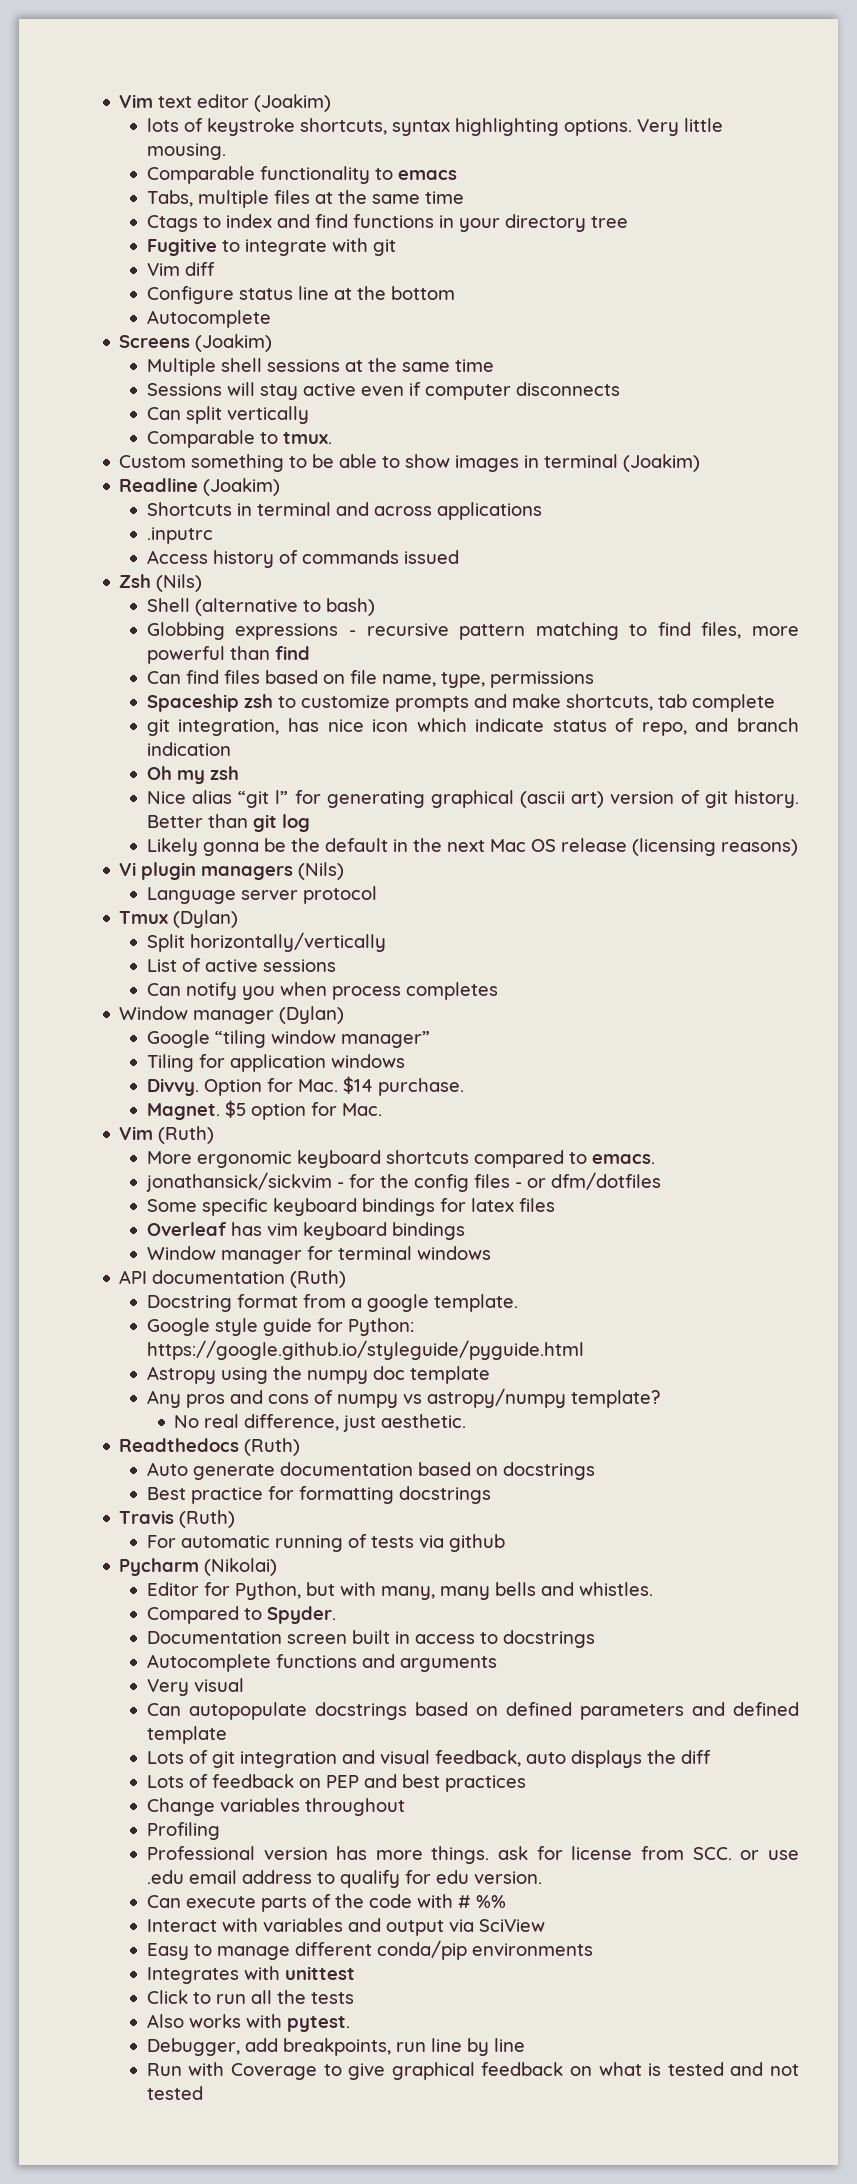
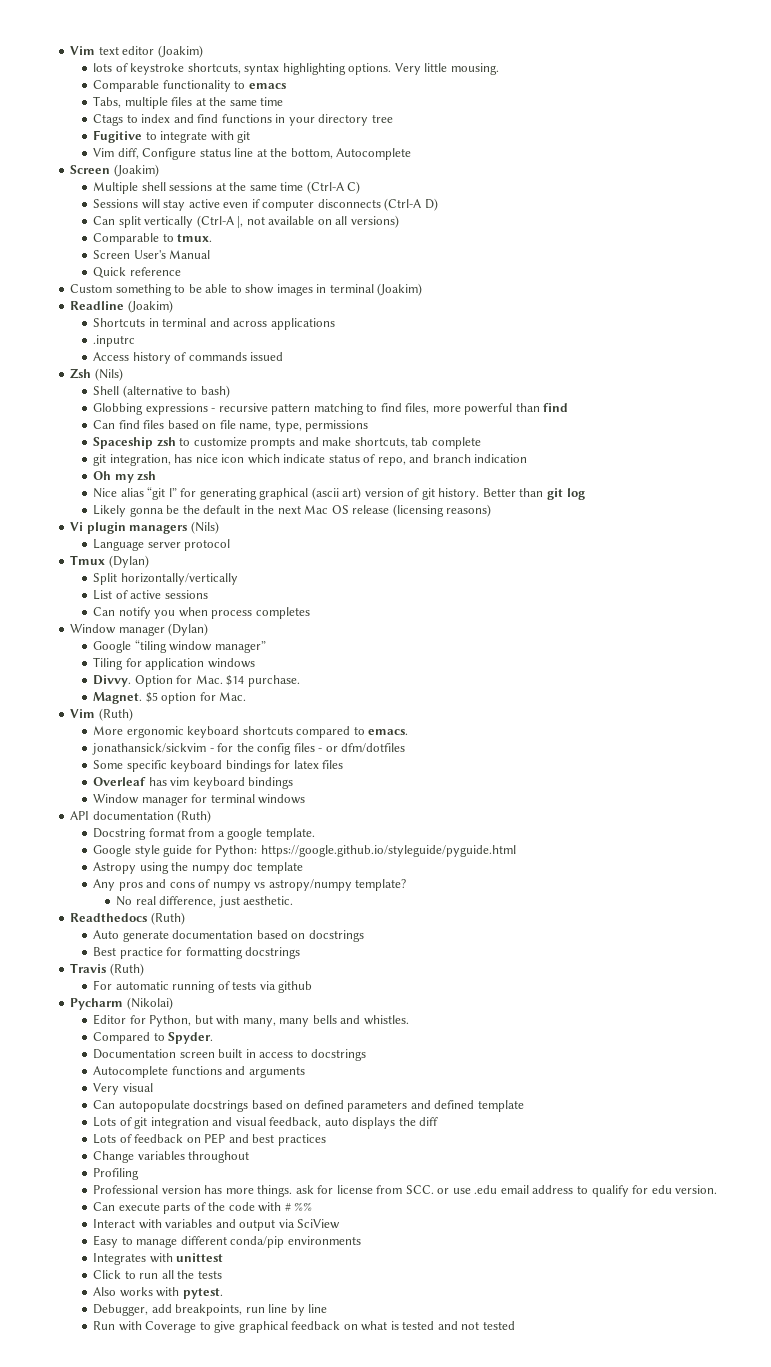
[184,262,215,276] diff // -> [117,148,139,159] diff,
[390,286,455,300] bottom // -> [290,148,333,159] bottom,
[119,335,191,348] Screens -> [70,165,111,174] Screen
(494, 365) none -> [306,181,361,194] (Ctrl-A C)
(620, 389) none -> [384,198,438,211] (Ctrl-A D)
[146,430,332,448] // Comparable to tmux. -> [196,215,399,228] [93,233,213,245] [93,250,211,259] [93,267,181,278] (Ctrl-A |, not available on all versions) // Comparable to tmux. // Screen User's Manual // Quick reference

